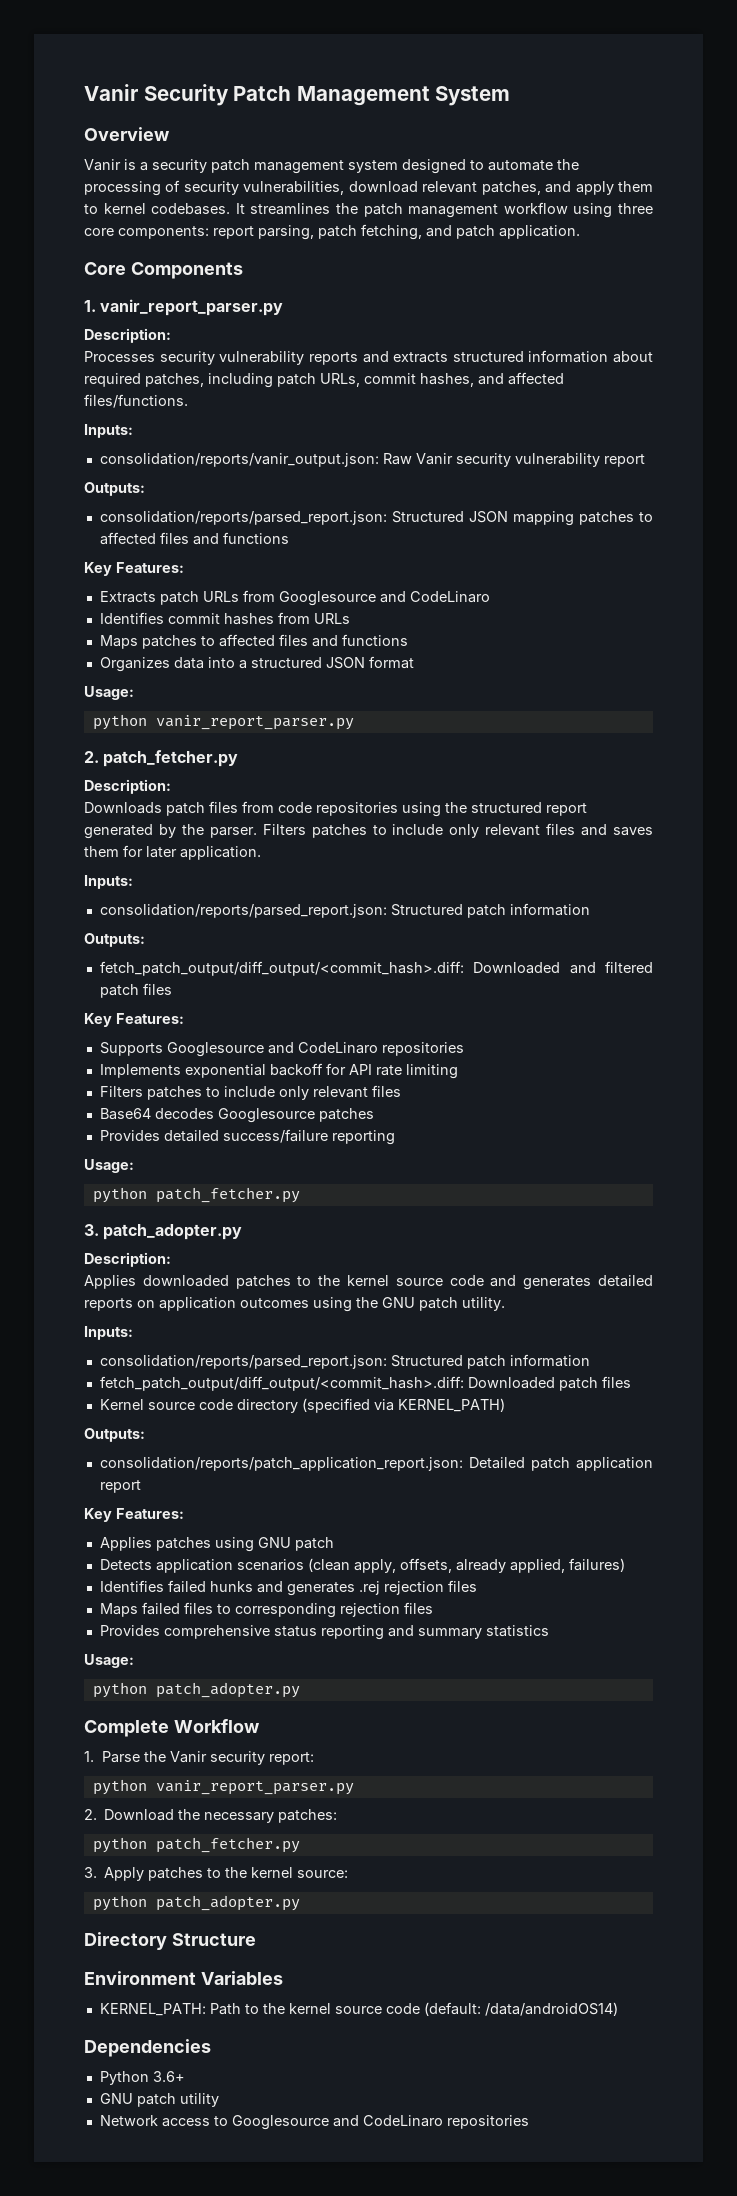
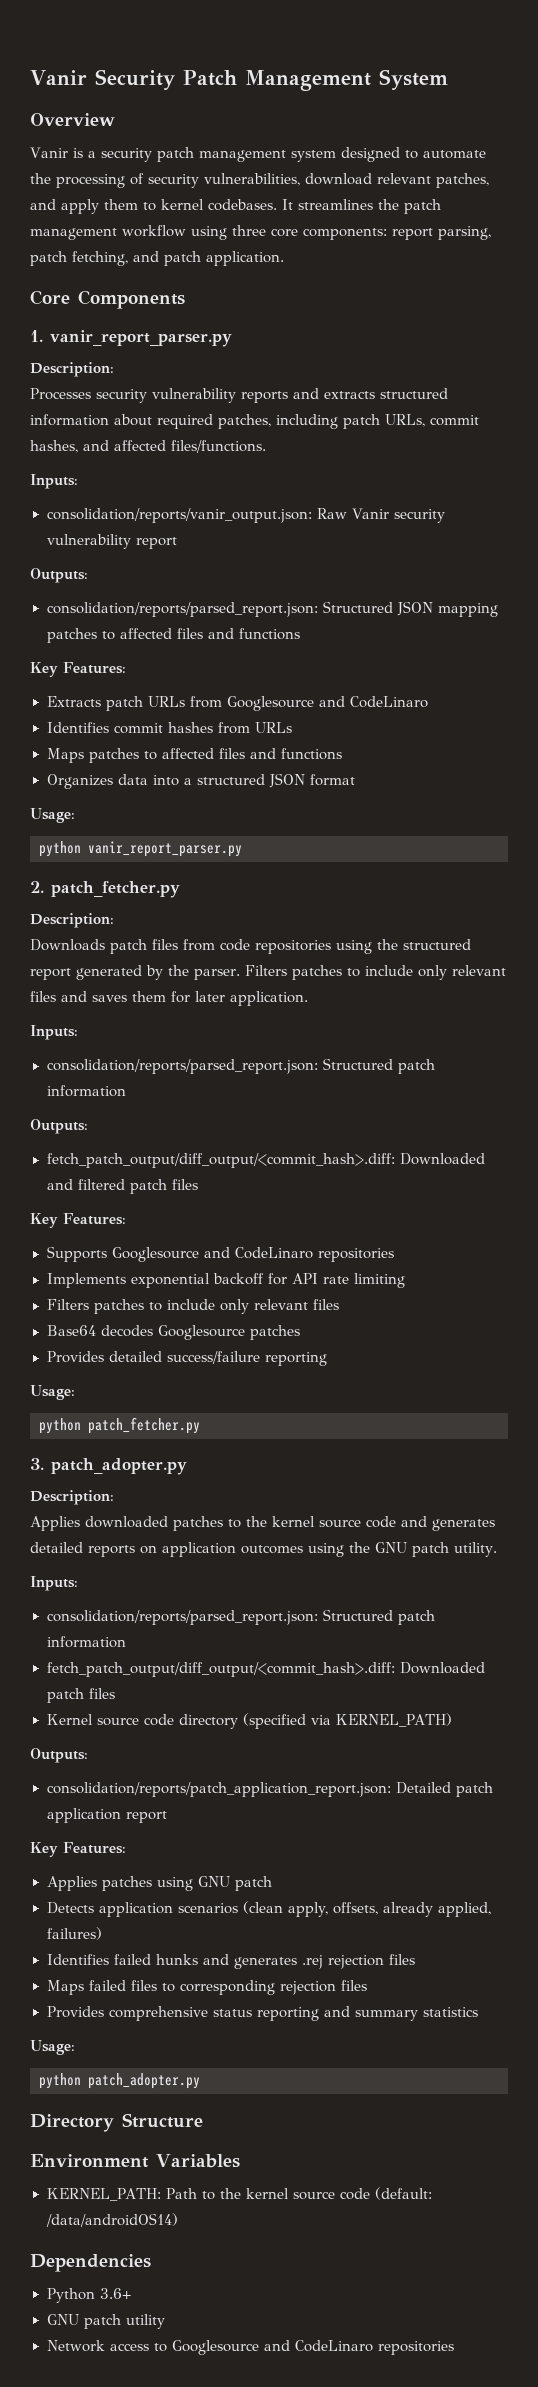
[84,1719,260,1737] [84,1751,314,1765] [92,1779,354,1795] [84,1809,338,1823] [92,1837,300,1853] [84,1867,349,1881] [92,1895,300,1911] // Complete Workflow // 1. Parse the Vanir security report: // python vanir_report_parser.py // 2. Download the necessary patches: // python patch_fetcher.py // 3. Apply patches to the kernel source: // python patch_adopter.py -> (200, 2081) none

